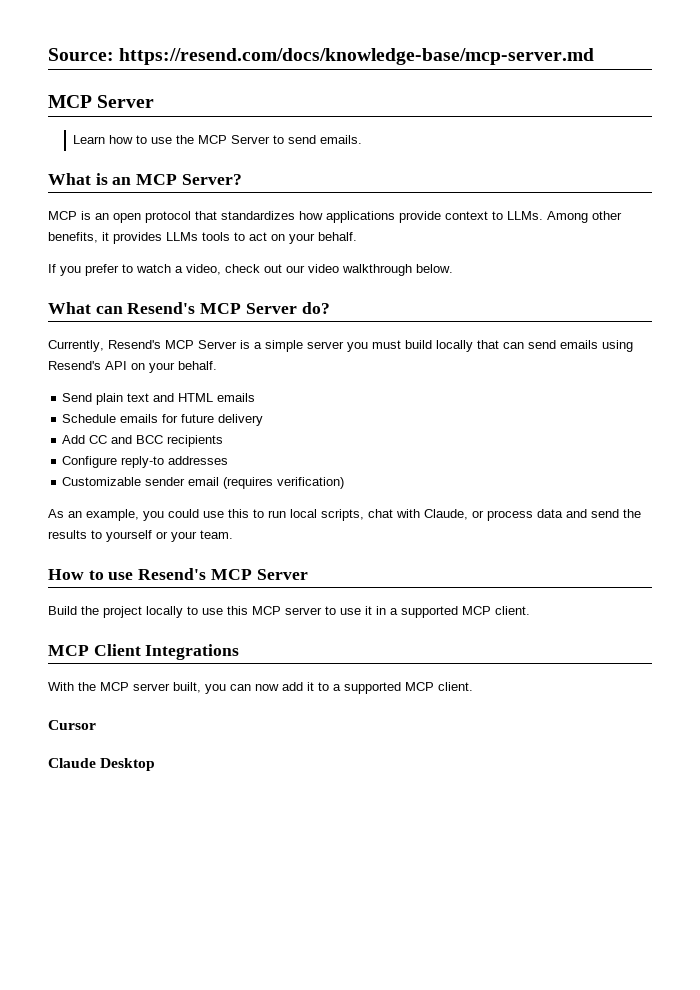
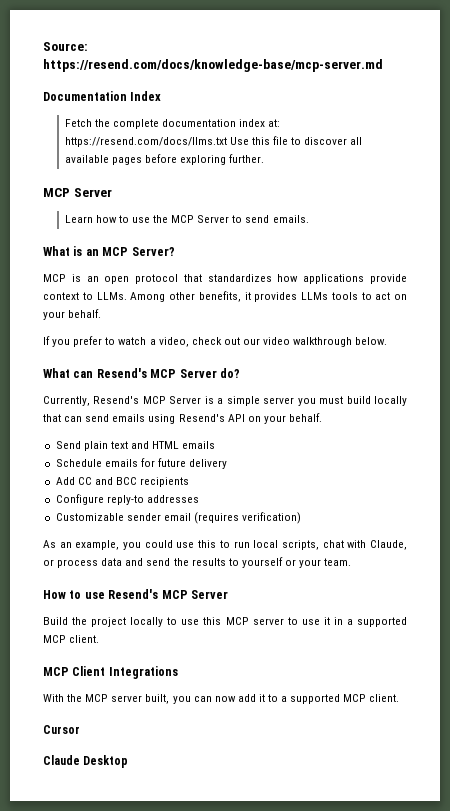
(595, 56) none -> [43,91,162,101] [64,119,281,129] [64,136,363,147] [64,154,265,165] // Documentation Index // Fetch the complete documentation index at: https://resend.com/docs/llms.txt Use this file to discover all available pages before exploring further.

